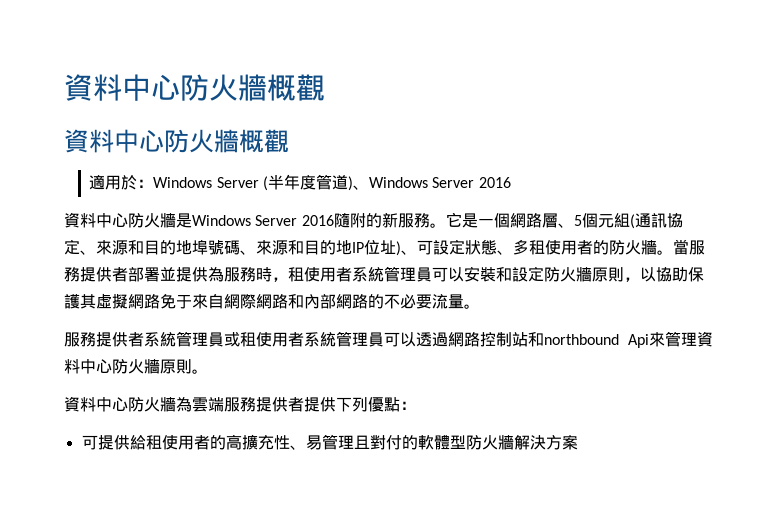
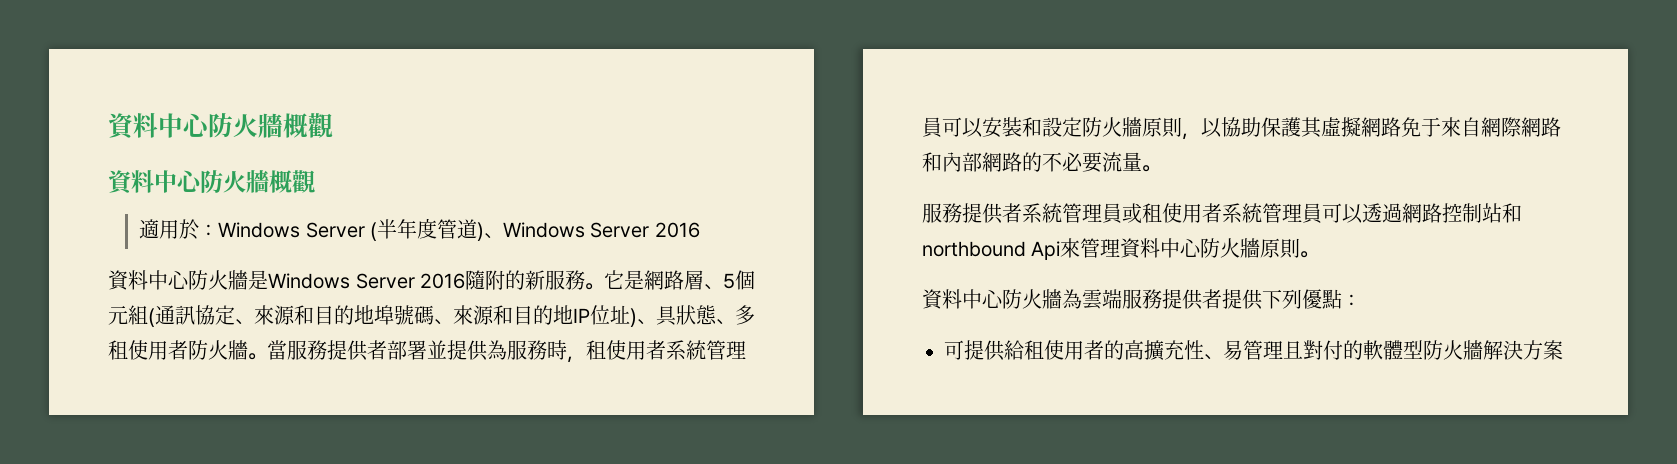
[477,213,510,228] 一個 -> (644, 280) none
[417,239,465,255] 可設定 -> [656,306,677,326] 具
[593,240,609,255] 的 -> (188, 350) none

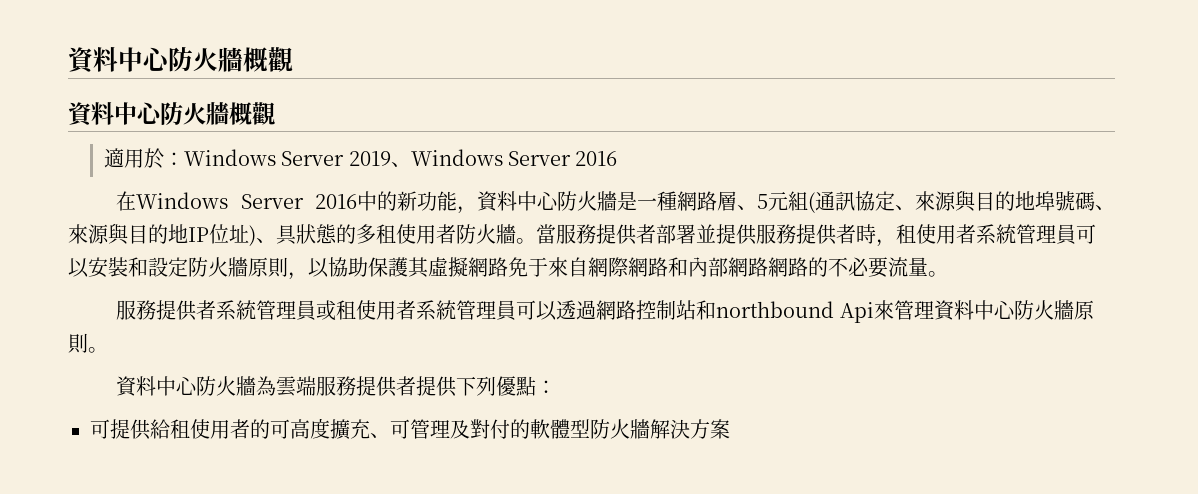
[370,218,485,241] (半年度管道) -> [348,151,391,166] 2019
[108,270,644,291] 資料中心防火牆是Windows Server 2016隨附的新服務。它是 -> [116,191,678,214] 在Windows Server 2016中的新功能，資料中心防火牆是一種
[735,270,755,290] 個 -> (769, 201) none
[294,305,314,325] 和 -> [955,190,977,212] 與
[493,305,513,325] 和 -> [108,223,129,245] 與
[716,319,735,325] 、 -> [336,224,356,244] 的
[487,340,547,360] 為服務 -> [756,224,856,245] 服務提供者
(1022, 162) none -> [768,257,808,277] 網路
[1124,340,1303,361] 高擴充性、易管理且 -> [270,418,470,440] 可高度擴充、可管理及

